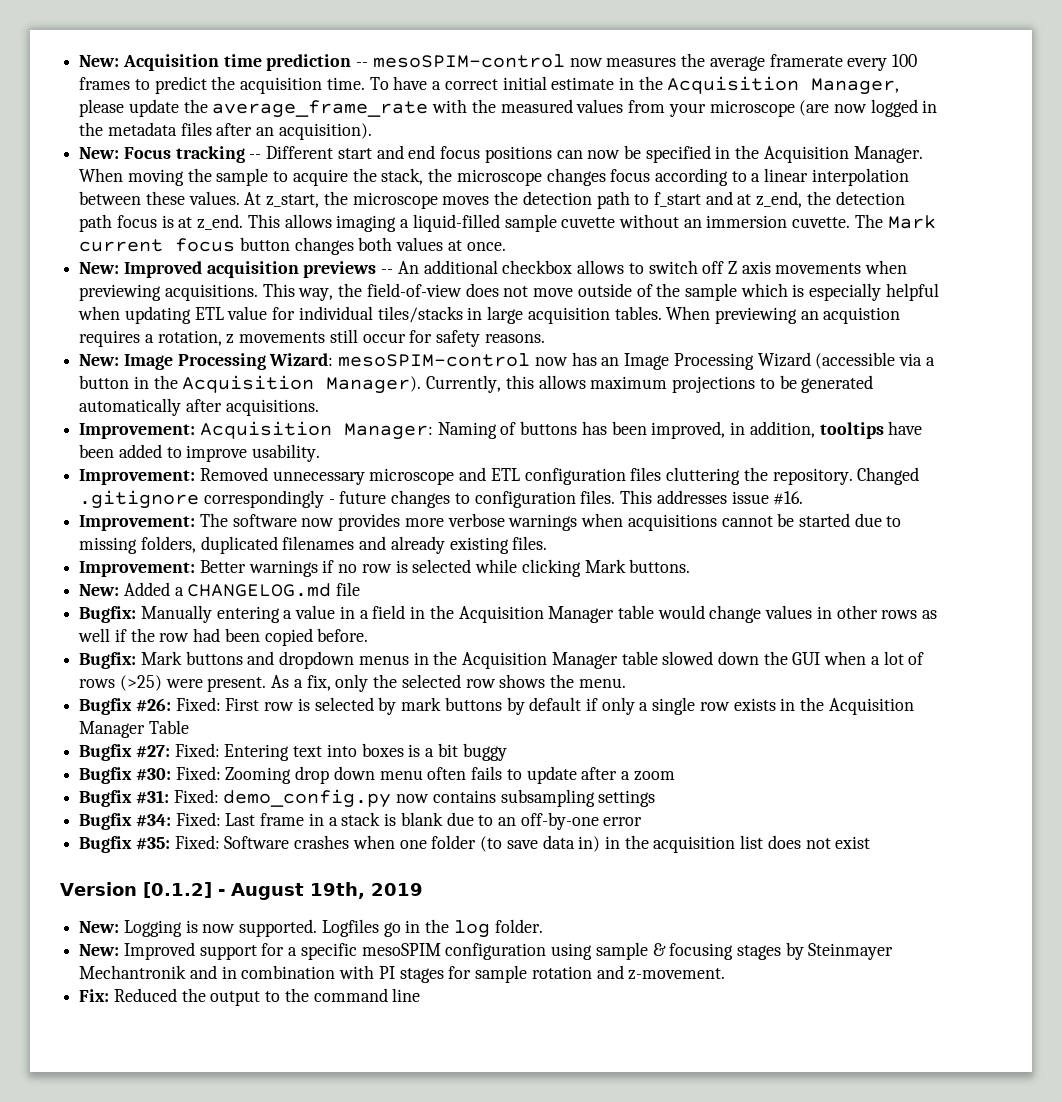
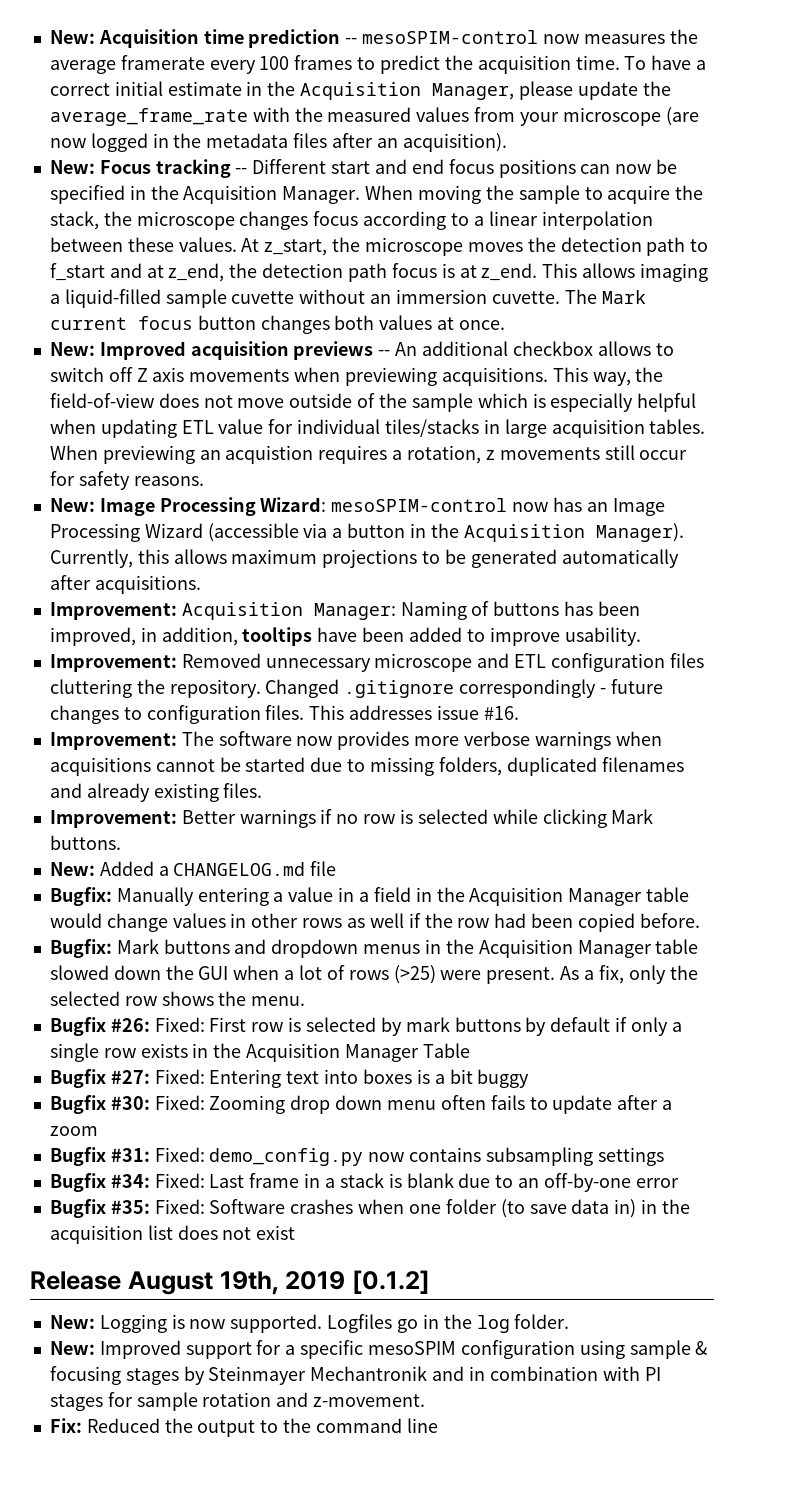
[60,882,225,898] Version [0.1.2] - -> [30,1271,121,1290] Release
(423, 889) none -> [352,1270,430,1294] [0.1.2]

